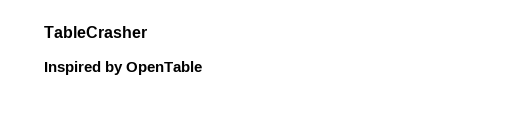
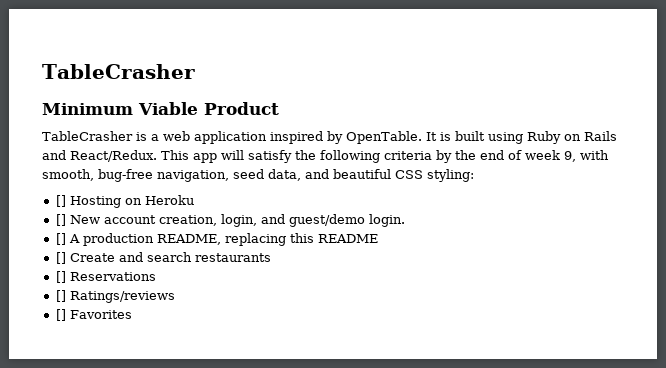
[44,61,203,75] Inspired by OpenTable -> [42,102,279,115] [42,131,617,144] [42,150,609,163] [42,169,474,182] [55,195,194,208] [55,214,405,227] [55,233,378,246] [55,252,271,264] [55,271,156,283] [55,290,175,303] [55,309,132,321] Minimum Viable Product // TableCrasher is a web application inspired by OpenTable. It is built using Ruby on Rails and React/Redux. This app will satisfy the following criteria by the end of week 9, with smooth, bug-free navigation, seed data, and beautiful CSS styling: // [] Hosting on Heroku // [] New account creation, login, and guest/demo login. // [] A production README, replacing this README // [] Create and search restaurants // [] Reservations // [] Ratings/reviews // [] Favorites

